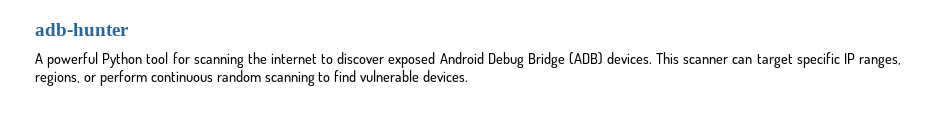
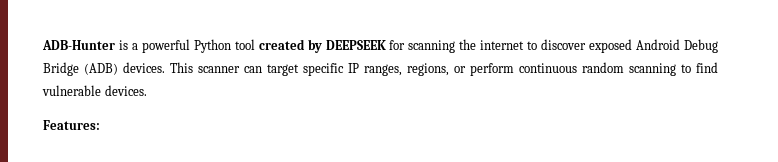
[35,23,129,36] [35,52,169,68] adb-hunter // A powerful Python tool -> [42,39,386,53] ADB-Hunter is a powerful Python tool created by DEEPSEEK
(469, 76) none -> [43,120,100,130] // Features:

